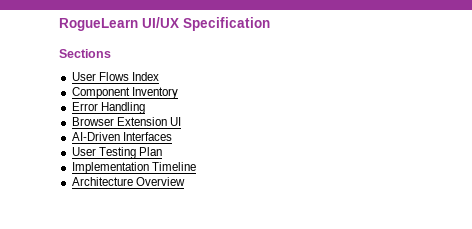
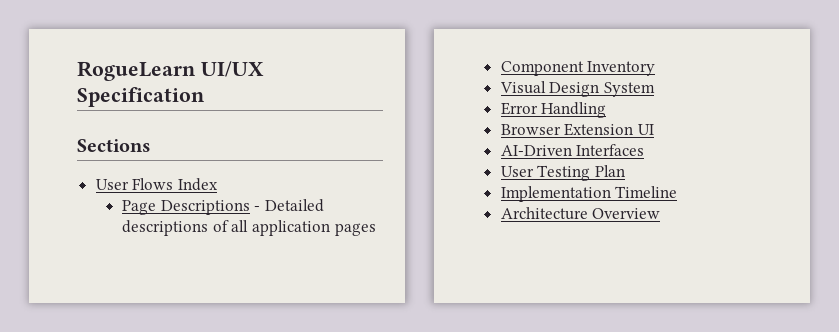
(159, 76) none -> [122,199,325,215] [122,220,376,236] // Page Descriptions - Detailed descriptions of all application pages
(178, 93) none -> [499,81,655,97] // Visual Design System

